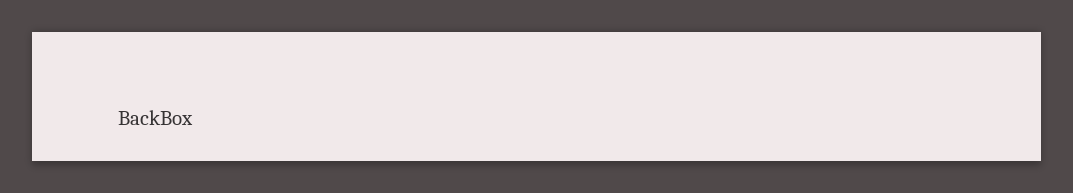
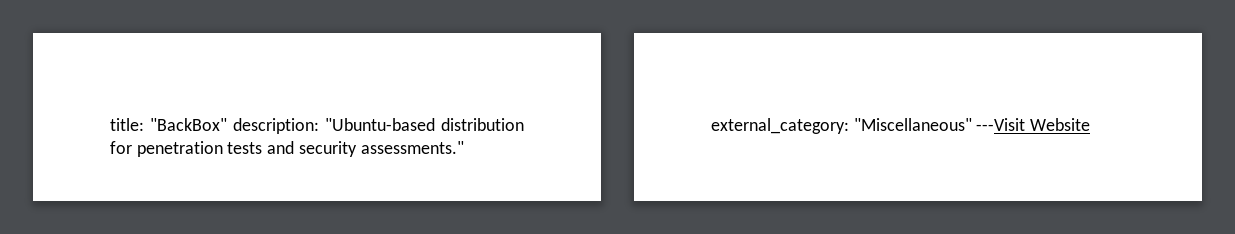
[118,110,193,125] BackBox -> [110,118,524,134] [110,141,464,157] [711,118,1091,134] title: "BackBox" description: "Ubuntu-based distribution for penetration tests and security assessments." external_category: "Miscellaneous" ---Visit Website

